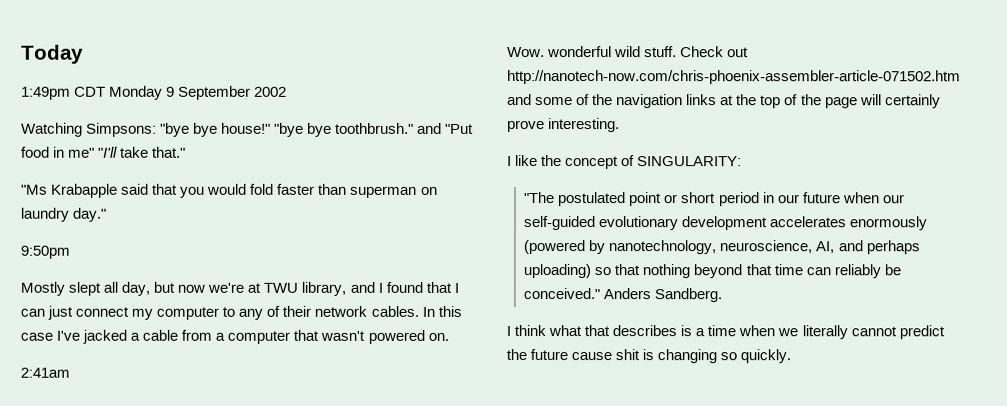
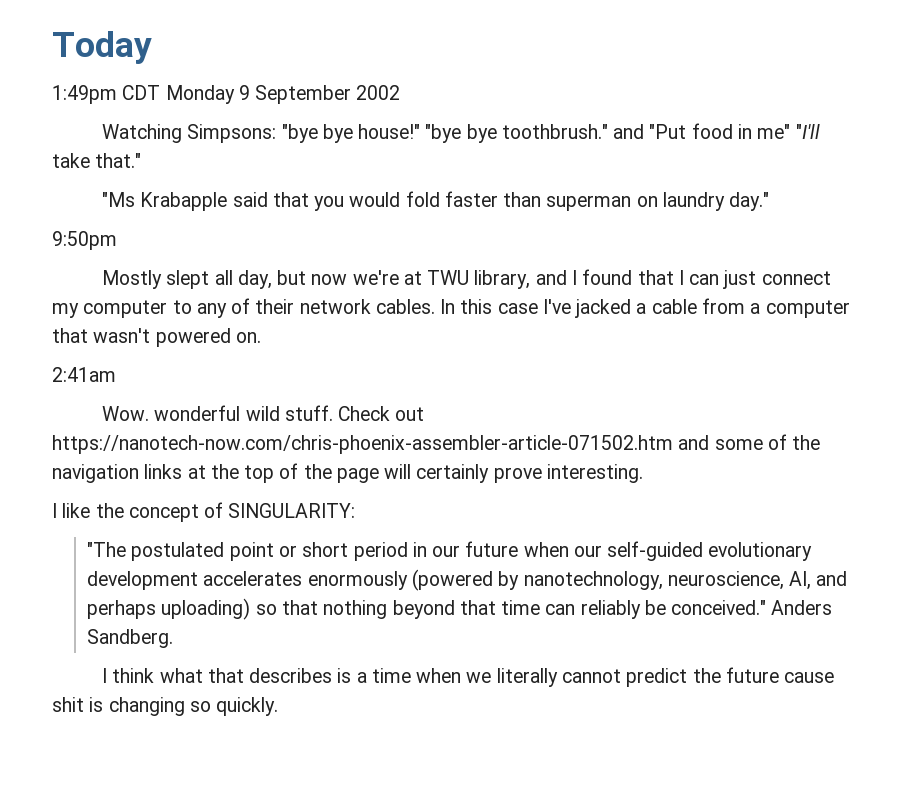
[507,70,961,85] http://nanotech-now.com/chris-phoenix-assembler-article-071502.htm -> [52,435,673,454] https://nanotech-now.com/chris-phoenix-assembler-article-071502.htm

